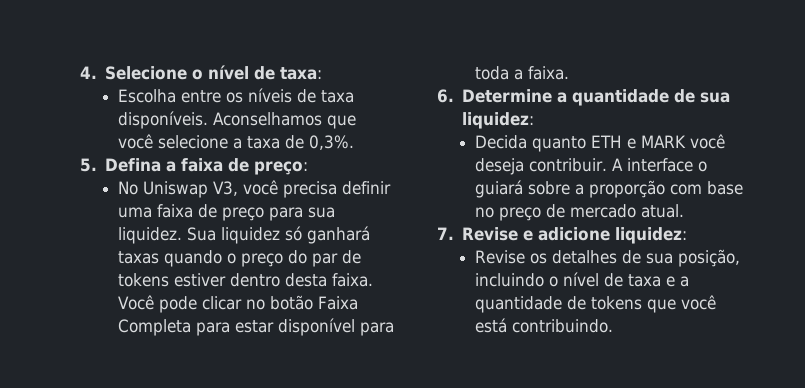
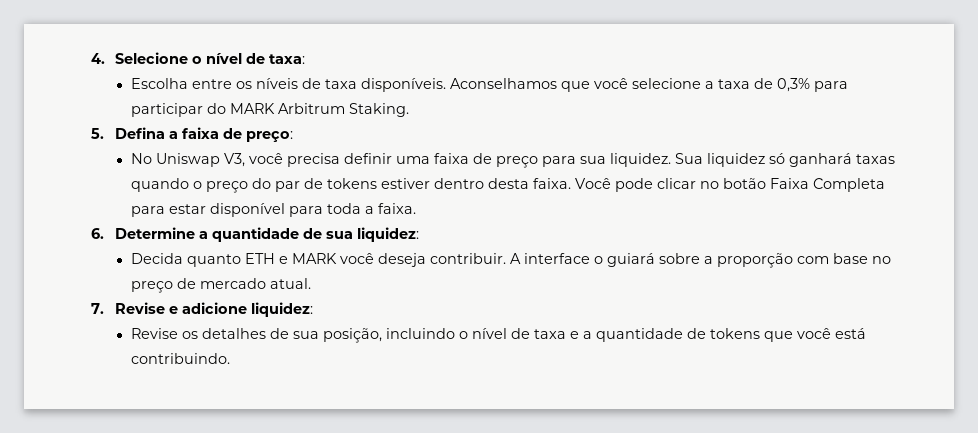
[309,135,355,150] 0,3%. -> [776,78,848,92] [130,103,409,117] 0,3% para participar do MARK Arbitrum Staking.

